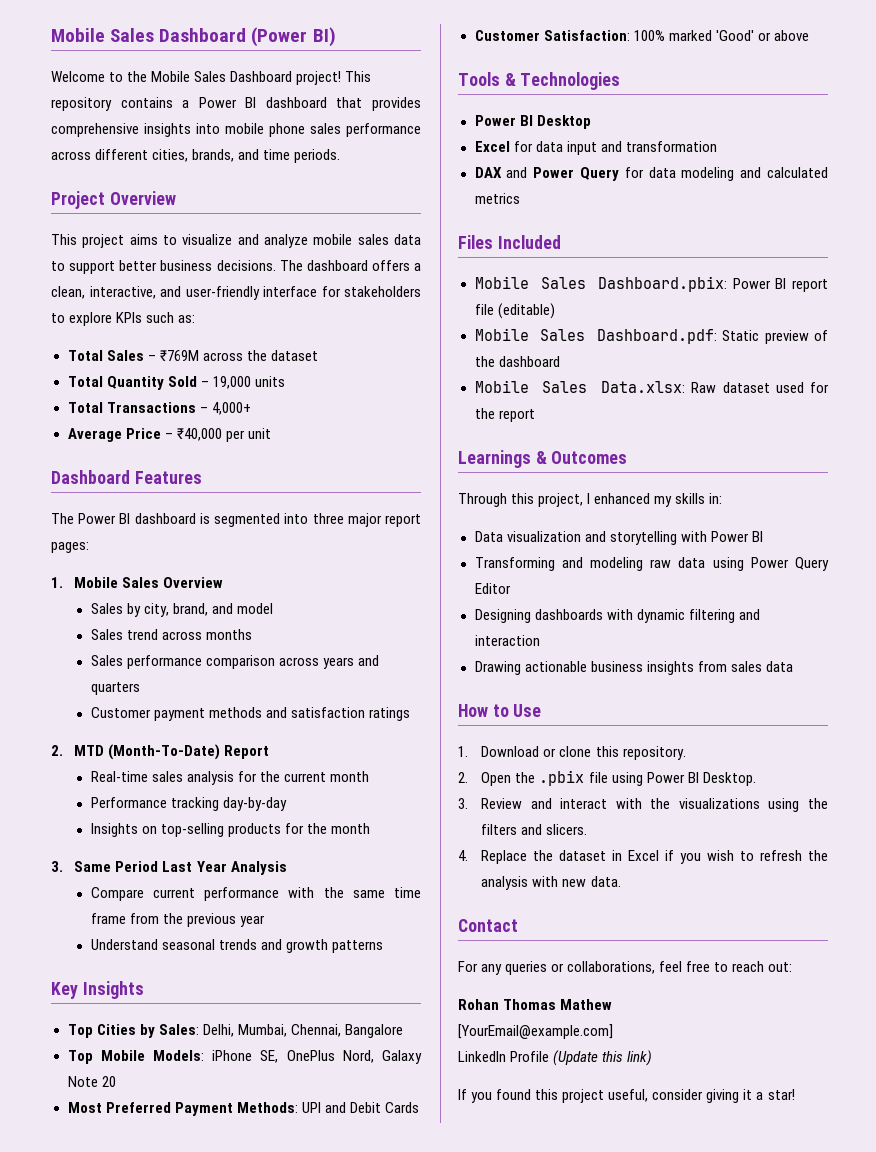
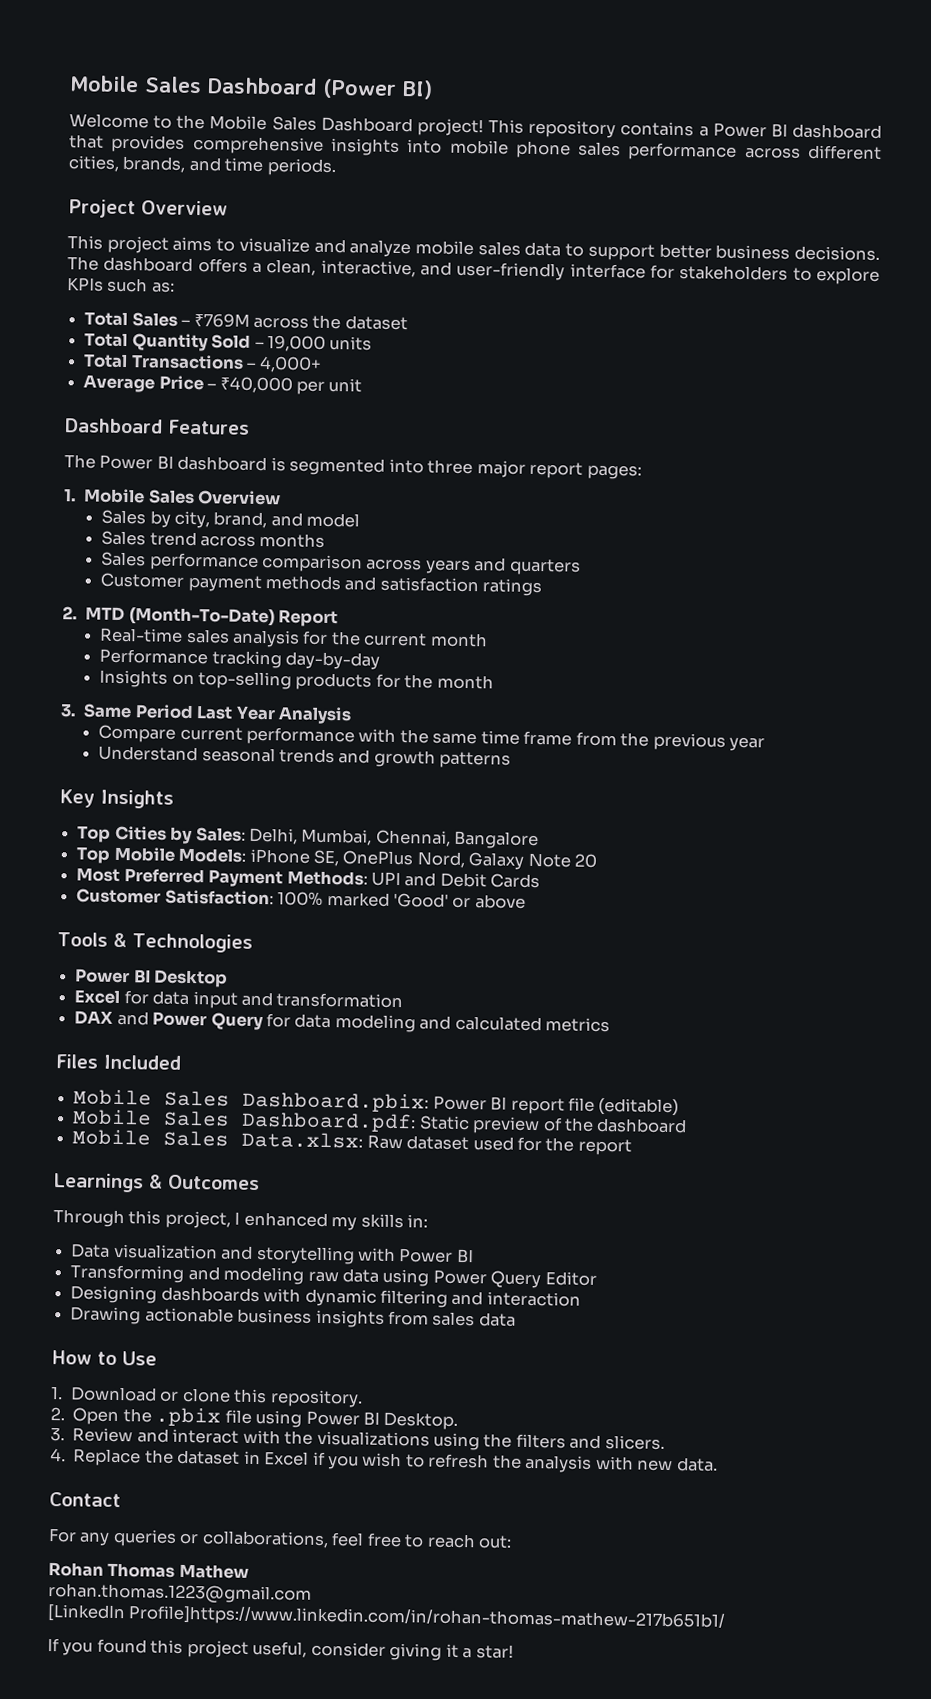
[458,1024,613,1039] [458,1050,653,1066] [YourEmail@example.com] // LinkedIn Profile (Update this link) -> [48,1583,312,1605] [47,1604,726,1631] rohan.thomas.1223@gmail.com // [LinkedIn Profile]https://www.linkedin.com/in/rohan-thomas-mathew-217b651b1/

